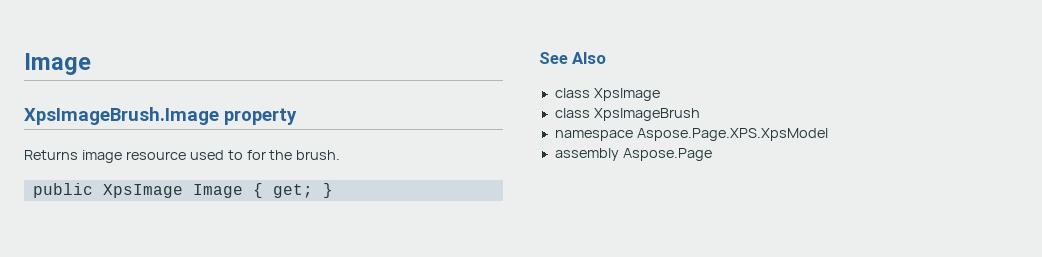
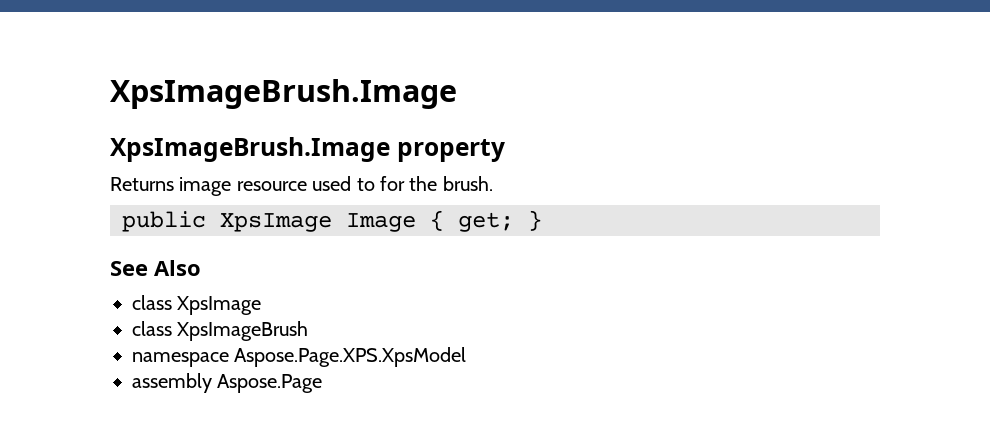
[24,53,91,75] Image -> [110,79,457,109] XpsImageBrush.Image

